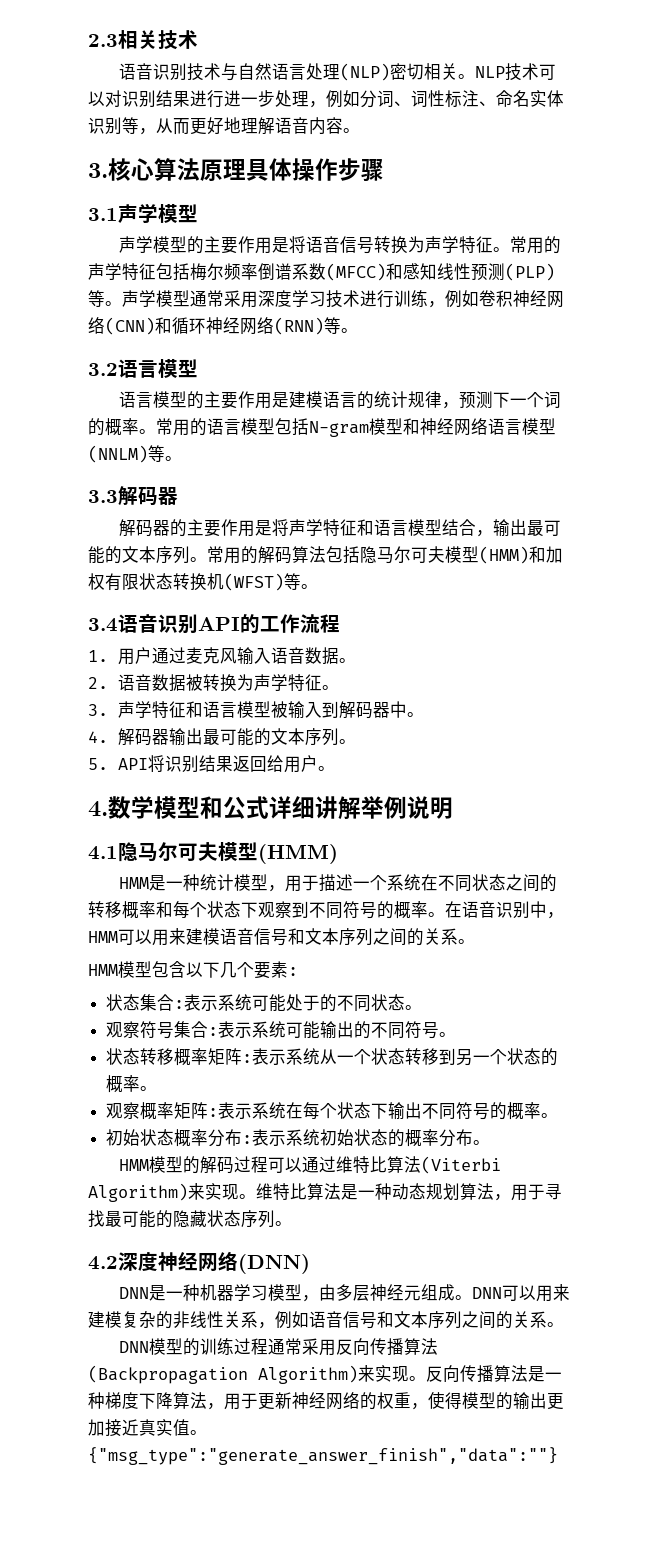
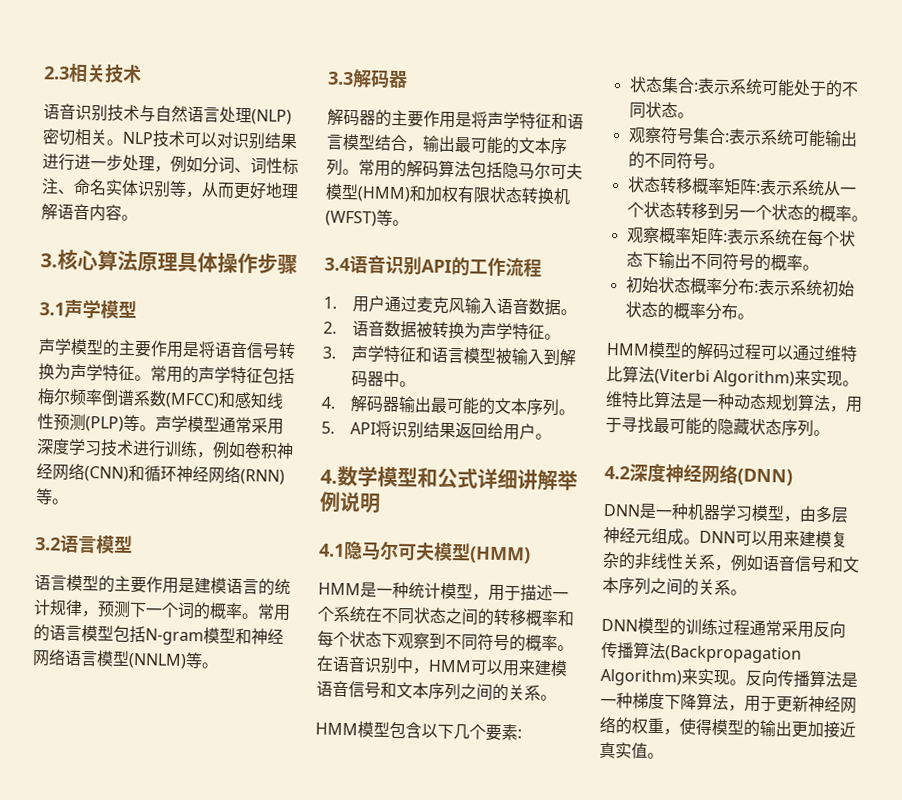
[88,1447,558,1465] {"msg_type":"generate_answer_finish","data":""} -> (664, 756) none

